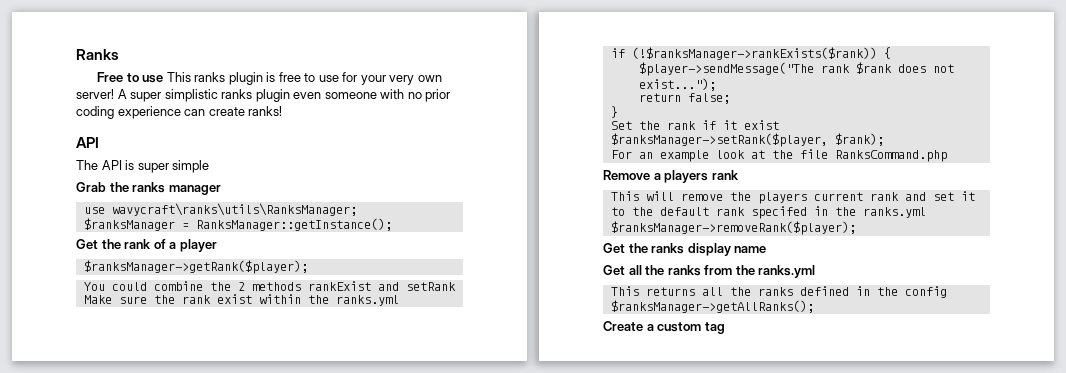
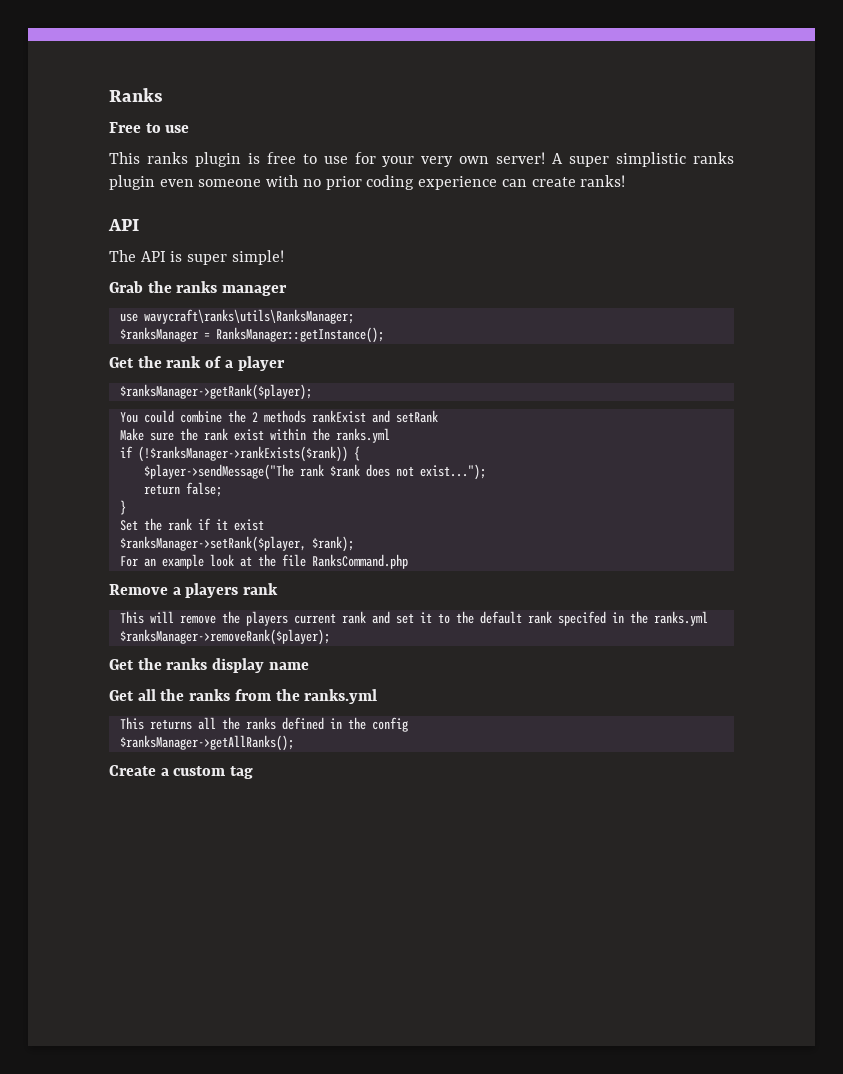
(164, 79) none -> (190, 129) //
[172,160,210,173] simple -> [231,250,284,265] simple!

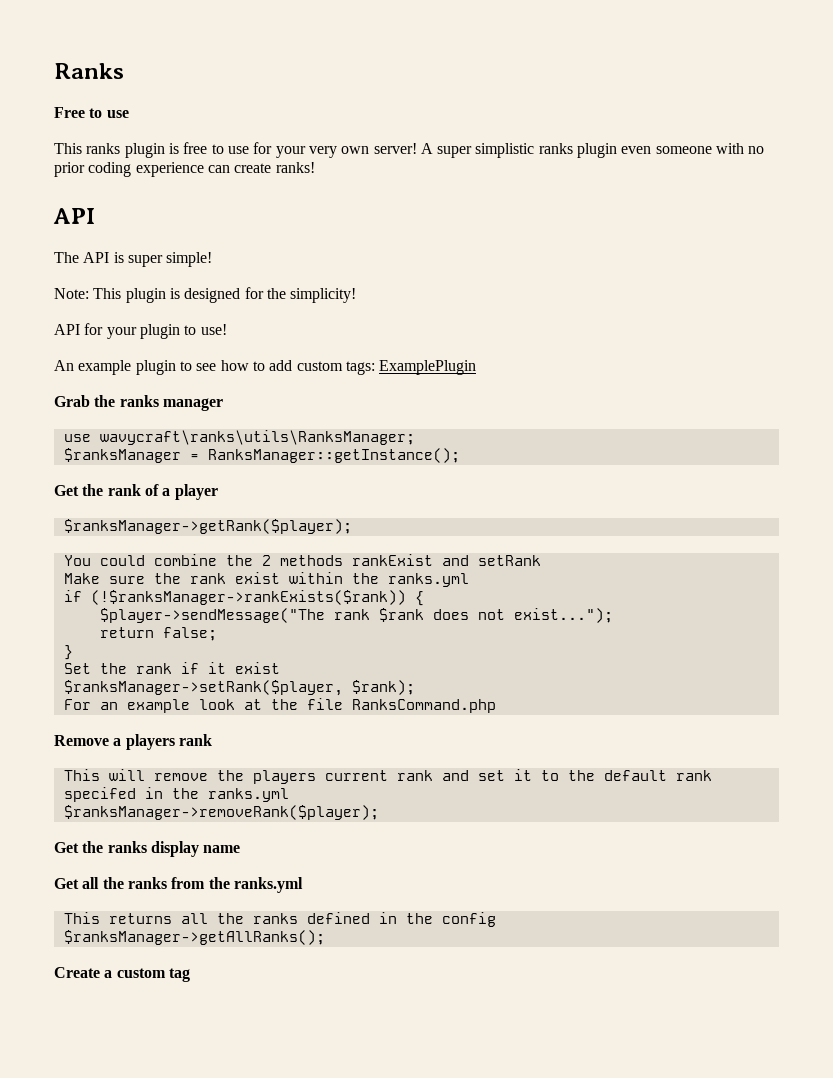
(284, 257) none -> [54,287,357,303] [54,323,227,339] [54,360,477,375] // Note: This plugin is designed for the simplicity! // API for your plugin to use! // An example plugin to see how to add custom tags: ExamplePlugin

